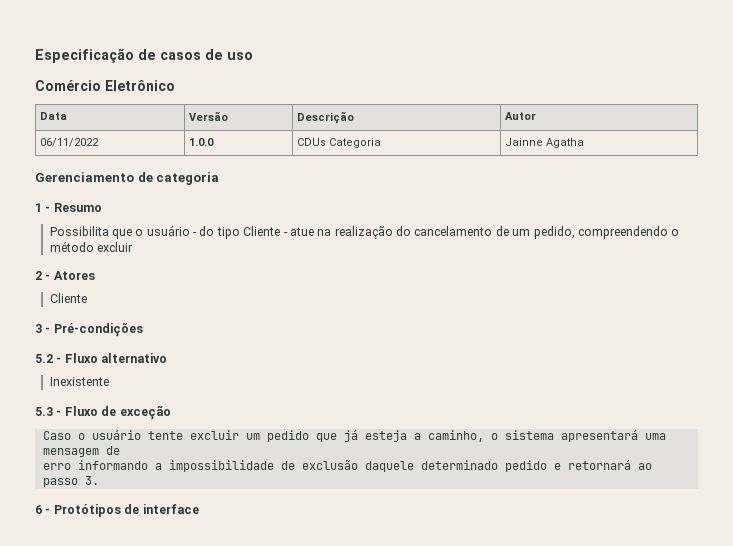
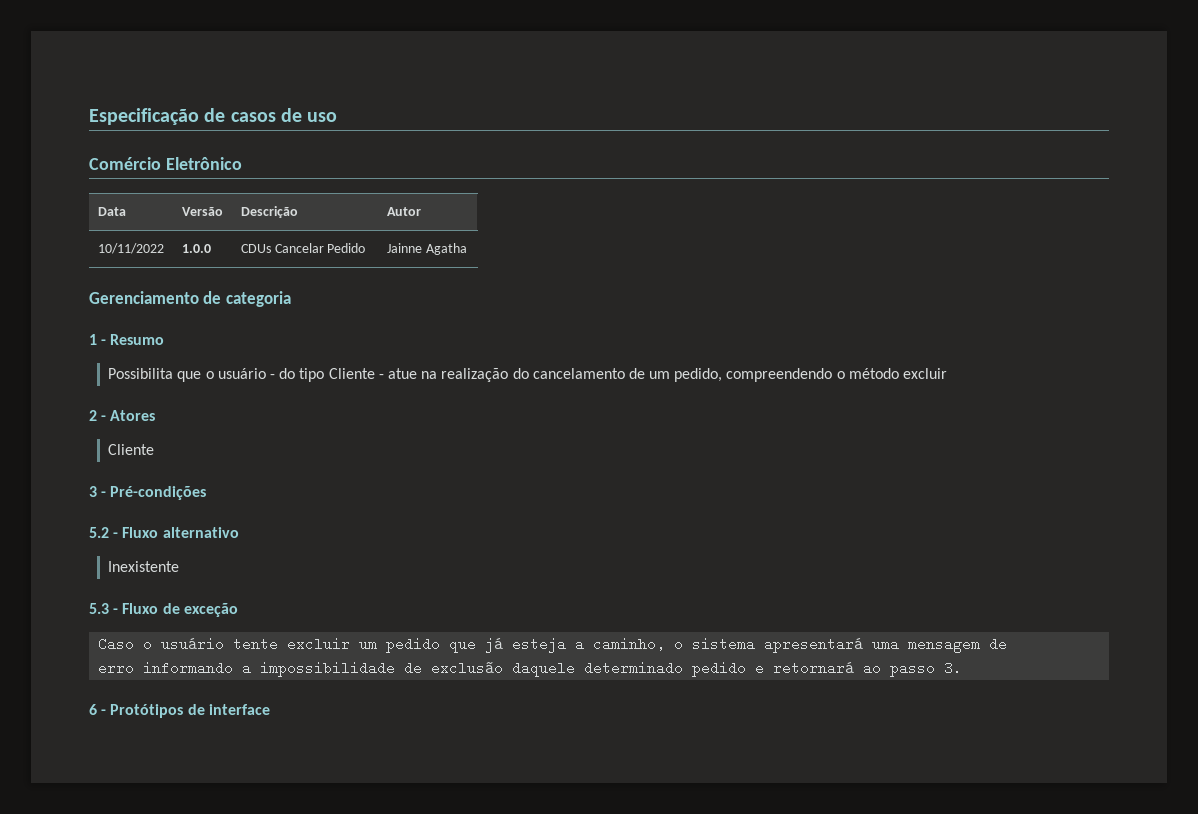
[40,138,100,147] 06/11/2022 -> [97,243,164,254] 10/11/2022
[329,138,382,148] Categoria -> [274,243,366,253] Cancelar Pedido

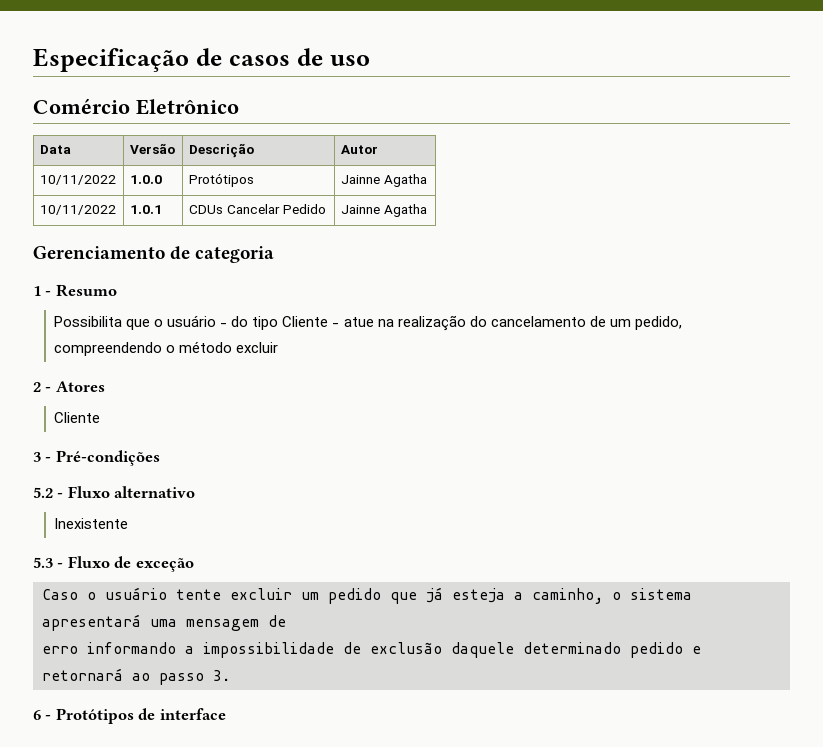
(211, 248) none -> [188,173,254,187] [340,174,427,187] [39,205,116,215] [129,205,162,214] | Protótipos | Jainne Agatha // 10/11/2022 | 1.0.1

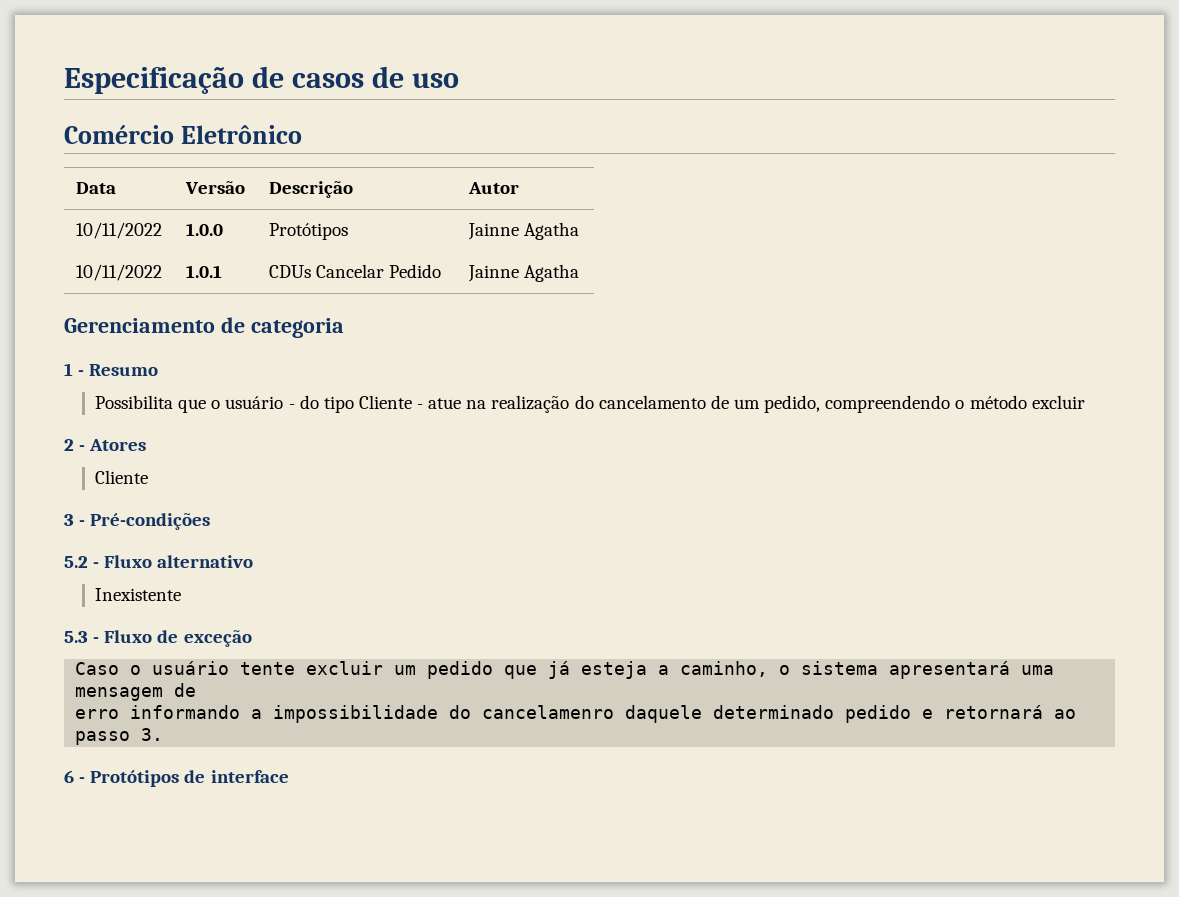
[343,642,442,654] de exclusão -> [449,705,615,719] do cancelamenro

